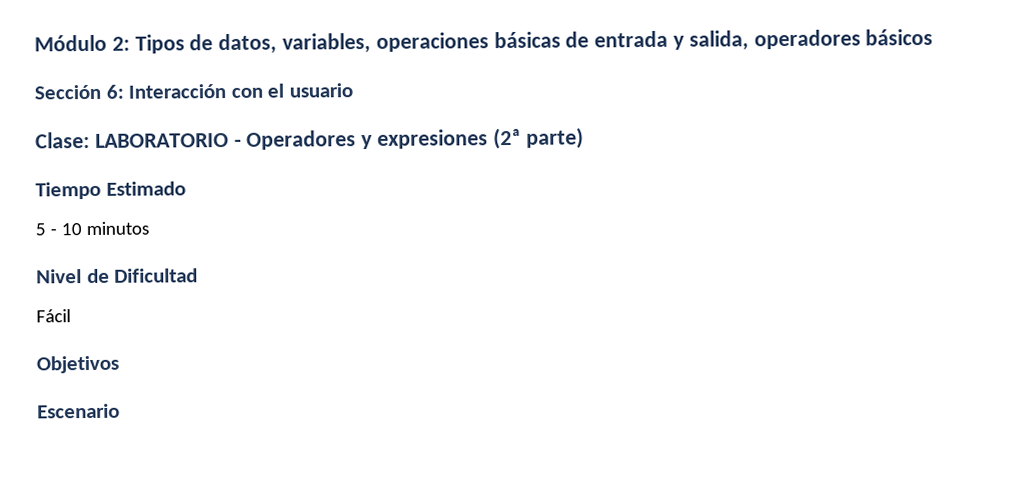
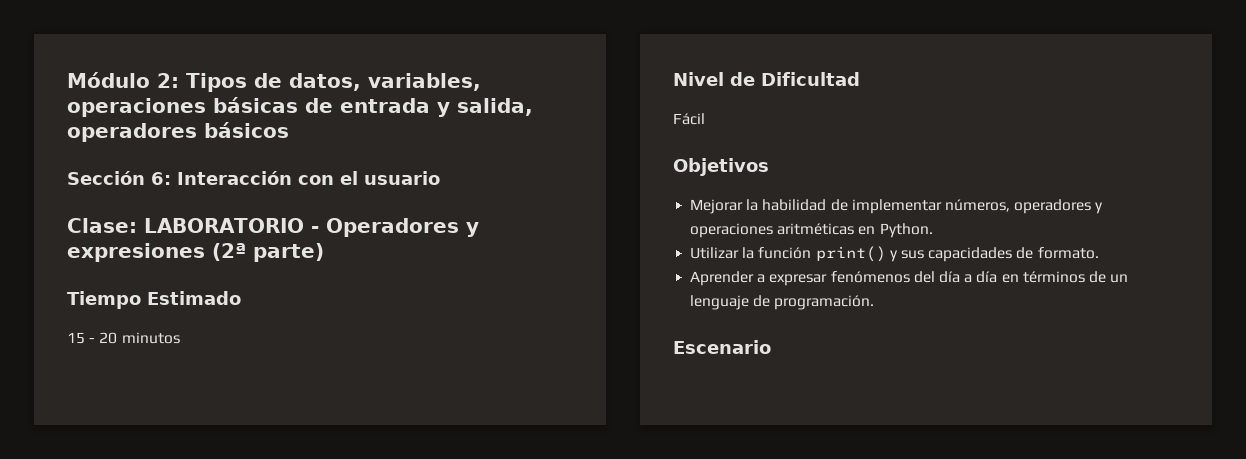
[35,223,82,236] 5 - 10 -> [67,332,118,344] 15 - 20
(119, 364) none -> [690,199,1104,214] [690,223,933,238] [690,246,1099,262] [690,271,1129,286] [690,295,875,310] // Mejorar la habilidad de implementar números, operadores y operaciones aritméticas en Python. // Utilizar la función print() y sus capacidades de formato. // Aprender a expresar fenómenos del día a día en términos de un lenguaje de programación.

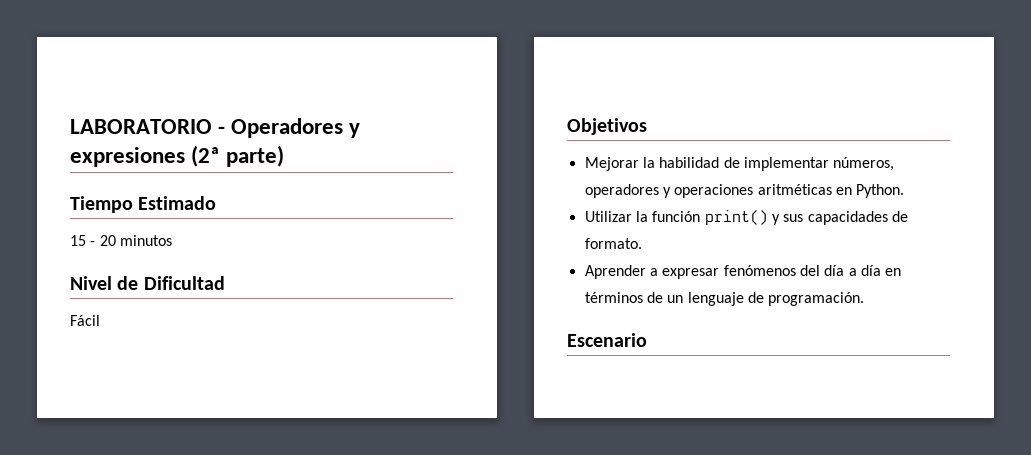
[67,72,481,92] [67,97,533,117] [67,122,289,142] [67,171,440,185] [67,218,137,233] Módulo 2: Tipos de datos, variables, operaciones básicas de entrada y salida, operadores básicos // Sección 6: Interacción con el usuario // Clase: -> (70, 126) none

